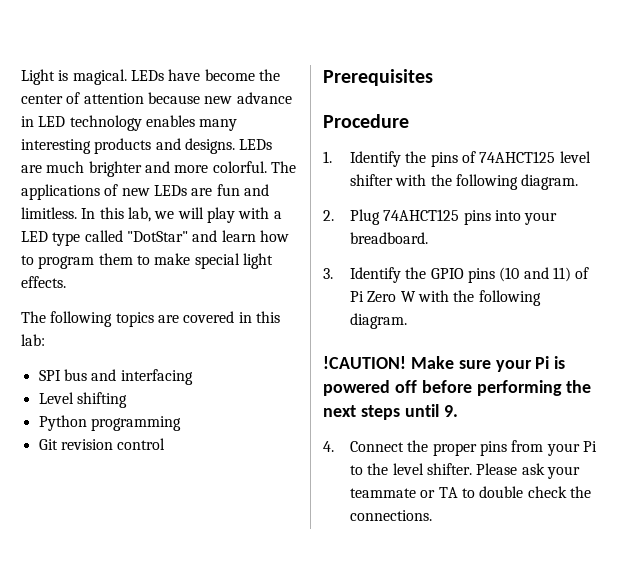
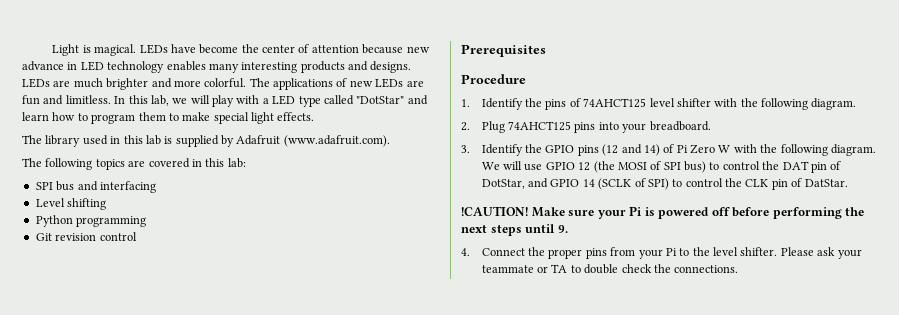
(66, 282) none -> [22,135,390,147] // The library used in this lab is supplied by Adafruit (www.adafruit.com).
[499,267,572,282] (10 and 11) -> [602,144,660,156] (12 and 14)
(408, 321) none -> [481,161,842,173] [481,178,848,190] We will use GPIO 12 (the MOSI of SPI bus) to control the DAT pin of DotStar, and GPIO 14 (SCLK of SPI) to control the CLK pin of DatStar.

